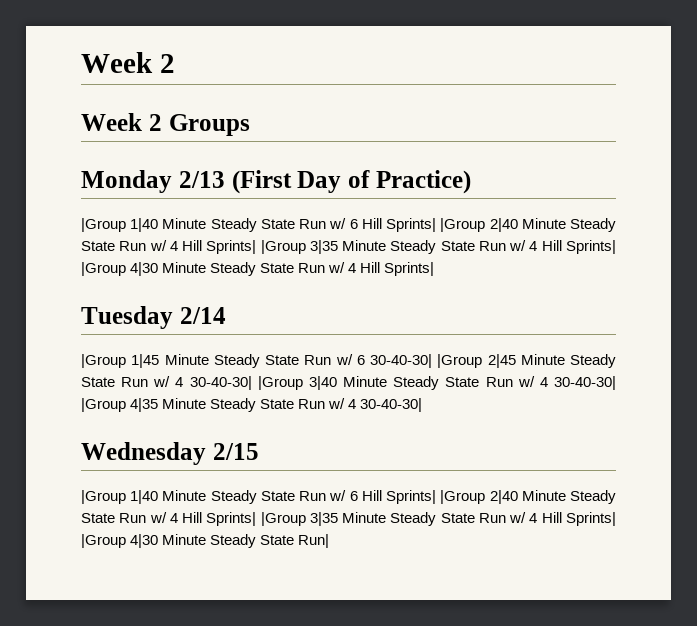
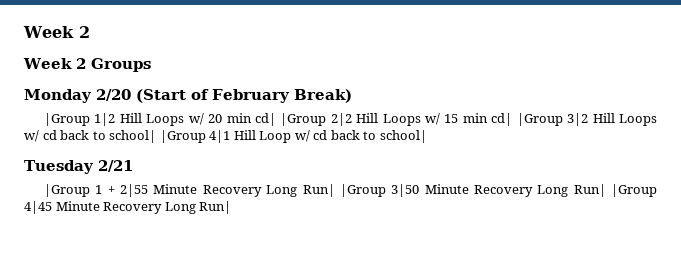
[178,170,471,194] [81,218,616,232] [81,240,616,254] [81,262,435,276] 2/13 (First Day of Practice) // |Group 1|40 Minute Steady State Run w/ 6 Hill Sprints| |Group 2|40 Minute Steady State Run w/ 4 Hill Sprints| |Group 3|35 Minute Steady State Run w/ 4 Hill Sprints| |Group 4|30 Minute Steady State Run w/ 4 Hill Sprints| -> [96,89,352,103] [43,113,657,126] [24,130,427,143] 2/20 (Start of February Break) // |Group 1|2 Hill Loops w/ 20 min cd| |Group 2|2 Hill Loops w/ 15 min cd| |Group 3|2 Hill Loops w/ cd back to school| |Group 4|1 Hill Loop w/ cd back to school|
[179,307,226,324] [81,354,616,368] [81,376,616,390] [81,398,423,412] [81,442,259,465] [81,490,616,504] [81,512,616,526] [81,534,295,548] 2/14 // |Group 1|45 Minute Steady State Run w/ 6 30-40-30| |Group 2|45 Minute Steady State Run w/ 4 30-40-30| |Group 3|40 Minute Steady State Run w/ 4 30-40-30| |Group 4|35 Minute Steady State Run w/ 4 30-40-30| // Wednesday 2/15 // |Group 1|40 Minute Steady State Run w/ 6 Hill Sprints| |Group 2|40 Minute Steady State Run w/ 4 Hill Sprints| |Group 3|35 Minute Steady State Run w/ 4 Hill Sprints| |Group 4|30 Minute Steady State -> [97,160,133,172] [43,184,658,197] [24,201,196,214] 2/21 // |Group 1 + 2|55 Minute Recovery Long Run| |Group 3|50 Minute Recovery Long Run| |Group 4|45 Minute Recovery Long

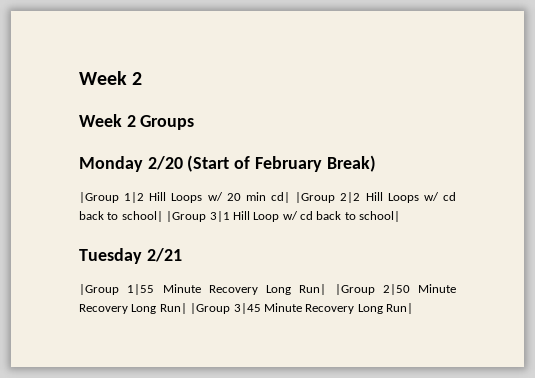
[444,113,657,126] [24,130,39,142] 15 min cd| |Group 3|2 Hill Loops w/ -> (439, 196) none
[209,130,231,143] 4|1 -> [209,211,230,222] 3|1
[95,184,658,197] [24,201,52,214] 1 + 2|55 Minute Recovery Long Run| |Group 3|50 Minute Recovery Long Run| |Group 4|45 -> [127,284,456,295] [79,303,261,314] 1|55 Minute Recovery Long Run| |Group 2|50 Minute Recovery Long Run| |Group 3|45

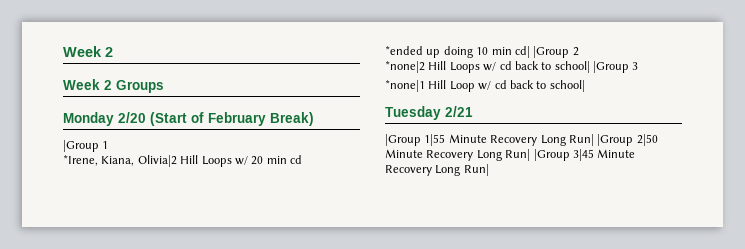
[124,192,145,203] 1|2 -> [102,141,109,149] [63,155,177,167] 1 // *Irene, Kiana, Olivia|2
[271,192,361,203] cd| |Group 2|2 -> [290,155,302,164] [385,46,579,58] [385,61,425,73] cd // *ended up doing 10 min cd| |Group 2 // *none|2
[209,211,230,222] 3|1 -> [632,62,639,70] [385,80,425,92] 3 // *none|1

